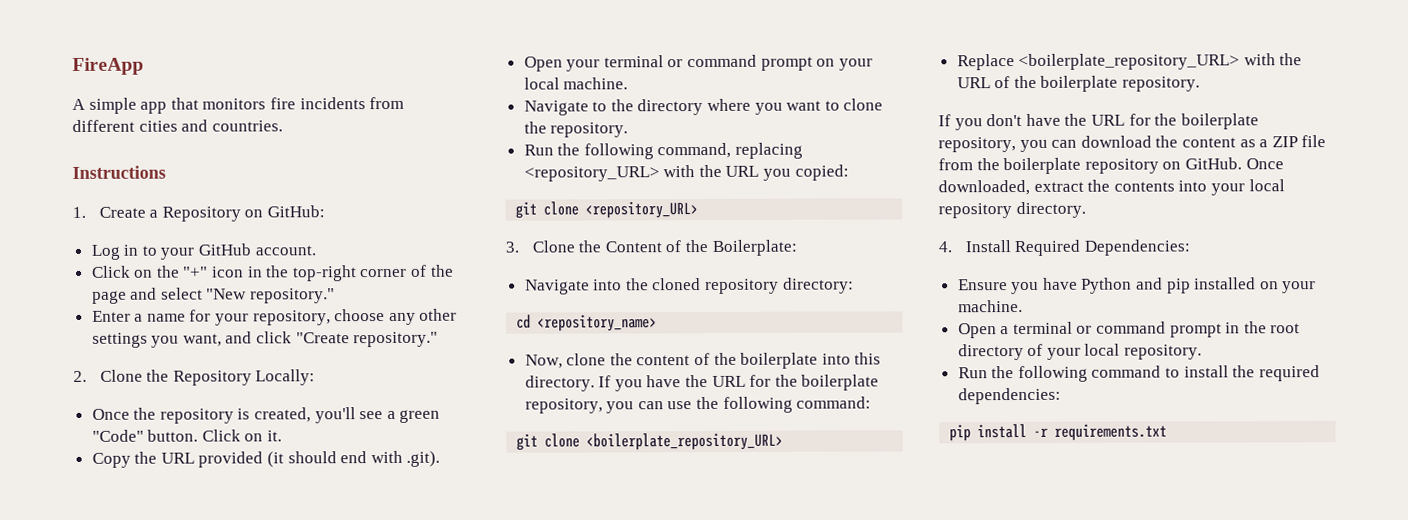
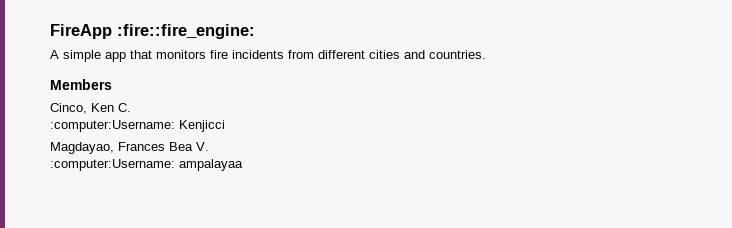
(144, 66) none -> [117,24,255,39] :fire::fire_engine:
[72,165,166,179] [72,205,326,222] [90,243,316,260] [91,264,454,282] [91,287,336,304] [91,308,458,326] [91,331,439,348] [73,369,316,386] [91,407,441,424] [91,429,283,442] [91,450,441,468] [523,54,873,72] [523,77,629,90] [523,98,884,116] [523,121,629,138] [523,142,804,160] [523,164,849,182] [515,201,699,219] [505,239,797,256] [524,277,854,295] [516,314,658,332] [524,352,882,369] [524,374,880,392] [524,396,872,414] [516,432,784,451] [956,53,1303,71] [956,75,1201,92] [938,113,1259,131] [938,135,1327,153] [938,157,1284,175] [938,179,1285,196] [938,201,1086,219] [938,239,1190,257] [957,277,1317,295] [957,300,1023,313] [957,321,1301,339] [957,343,1203,361] [957,365,1320,383] [957,387,1061,405] [949,423,1168,442] Instructions // 1. Create a Repository on GitHub: // Log in to your GitHub account. // Click on the "+" icon in the top-right corner of the page and select "New repository." // Enter a name for your repository, choose any other settings you want, and click "Create repository." // 2. Clone the Repository Locally: // Once the repository is created, you'll see a green "Code" button. Click on it. // Copy the URL provided (it should end with .git). // Open your terminal or command prompt on your local machine. // Navigate to the directory where you want to clone the repository. // Run the following command, replacing <repository_URL> with the URL you copied: // git clone <repository_URL> // 3. Clone the Content of the Boilerplate: // Navigate into the cloned repository directory: // cd <repository_name> // Now, clone the content of the boilerplate into this directory. If you have the URL for the boilerplate repository, you can use the following command: // git clone <boilerplate_repository_URL> // Replace <boilerplate_repository_URL> with the URL of the boilerplate repository. // If you don't have the URL for the boilerplate repository, you can download the content as a ZIP file from the boilerplate repository on GitHub. Once downloaded, extract the contents into your local repository directory. // 4. Install Required Dependencies: // Ensure you have Python and pip installed on your machine. // Open a terminal or command prompt in the root directory of your local repository. // Run the following command to install the required dependencies: // pip install -r requirements.txt -> [50,79,112,90] [50,103,131,114] [50,120,225,132] [50,142,209,154] [50,159,243,171] Members // Cinco, Ken C. // :computer:Username: Kenjicci // Magdayao, Frances Bea V. // :computer:Username: ampalayaa

